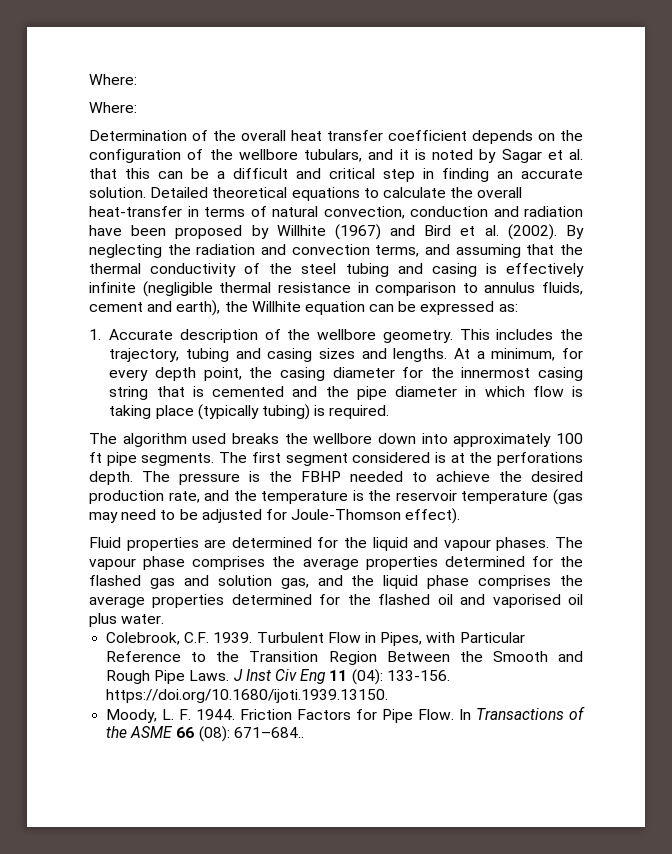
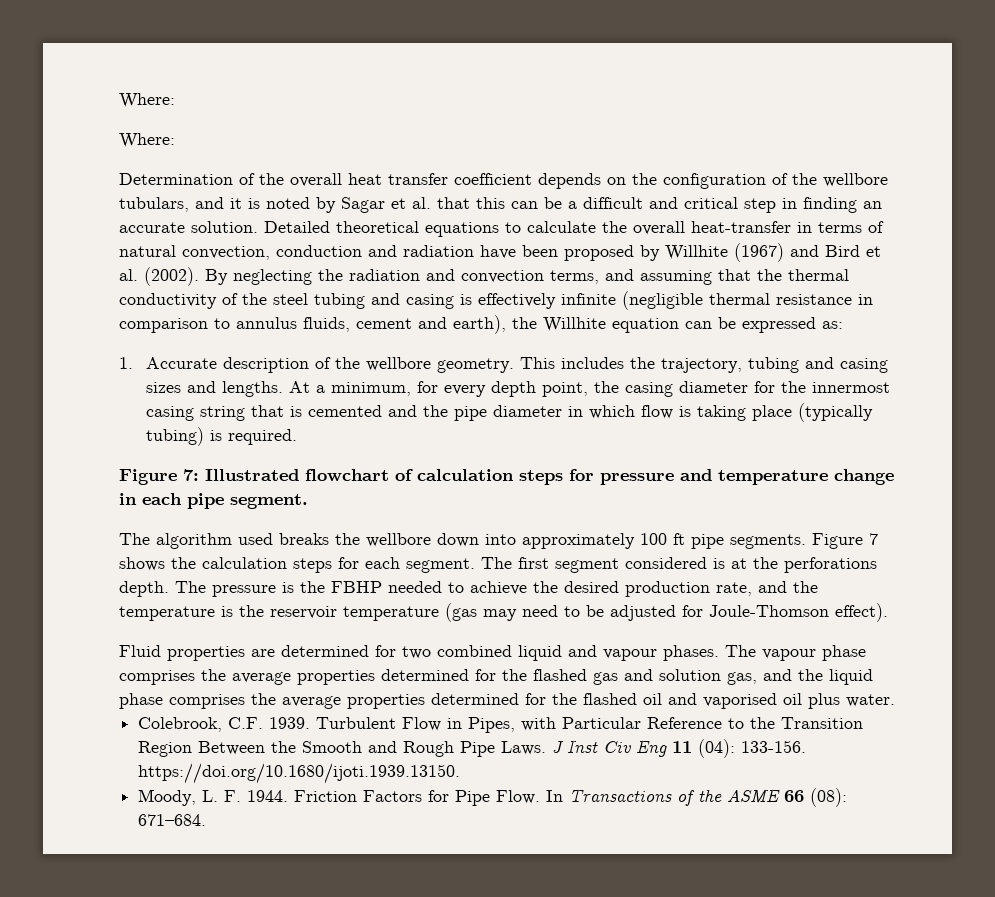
(390, 412) none -> [119,469,894,485] [119,493,308,509] // Figure 7: Illustrated flowchart of calculation steps for pressure and temperature change in each pipe segment.
(215, 459) none -> [812,533,878,549] [119,557,475,573] Figure 7 shows the calculation steps for each segment.
[344,537,367,548] the -> [402,645,512,659] two combined
[233,727,304,738] 671–684.. -> [138,814,207,826] 671–684.

